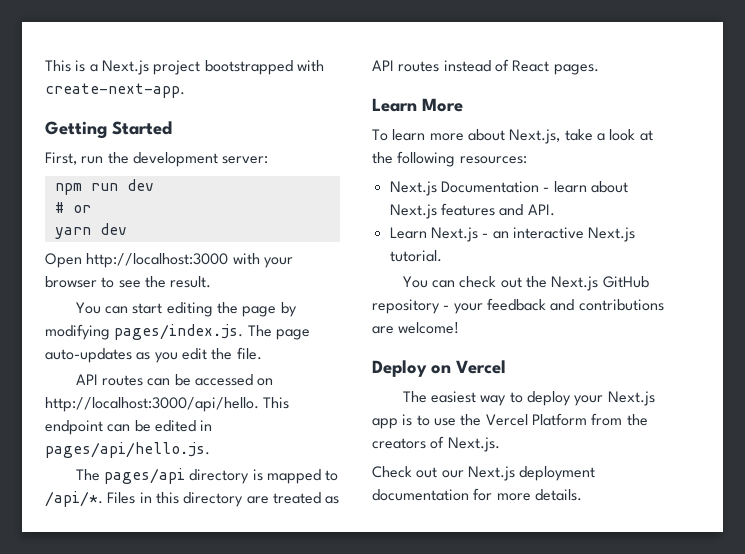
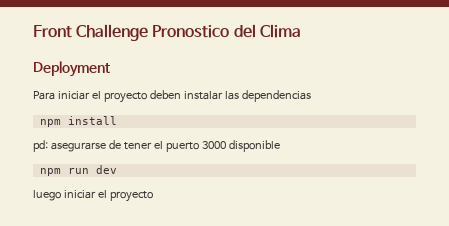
[45,60,324,75] [45,83,185,98] [45,121,172,139] [45,152,269,167] [54,179,154,195] [54,202,91,213] [54,223,127,239] [45,253,293,268] [45,276,212,288] [75,302,297,317] [45,324,310,340] [45,347,262,363] [75,374,274,386] [45,397,290,412] [45,420,213,435] [45,442,210,458] [75,468,339,484] [45,491,340,507] [372,59,599,75] [372,98,463,112] [372,129,653,144] [372,151,527,167] [389,181,628,196] [389,203,555,219] [389,227,636,242] [389,250,442,262] [402,276,649,291] [372,298,664,314] [372,322,460,334] [372,360,506,377] [402,391,655,406] [372,413,648,429] [372,436,500,452] [372,466,596,481] [372,488,582,501] This is a Next.js project bootstrapped with create-next-app. // Getting Started // First, run the development server: // npm run dev // # or // yarn dev // Open http://localhost:3000 with your browser to see the result. // You can start editing the page by modifying pages/index.js. The page auto-updates as you edit the file. // API routes can be accessed on http://localhost:3000/api/hello. This endpoint can be edited in pages/api/hello.js. // The pages/api directory is mapped to /api/*. Files in this directory are treated as API routes instead of React pages. // Learn More // To learn more about Next.js, take a look at the following resources: // Next.js Documentation - learn about Next.js features and API. // Learn Next.js - an interactive Next.js tutorial. // You can check out the Next.js GitHub repository - your feedback and contributions are welcome! // Deploy on Vercel // The easiest way to deploy your Next.js app is to use the Vercel Platform from the creators of Next.js. // Check out our Next.js deployment documentation for more details. -> [33,24,301,41] [33,61,110,77] [33,90,311,103] [39,116,117,127] [33,140,280,152] [39,165,117,176] [33,190,153,202] Front Challenge Pronostico del Clima // Deployment // Para iniciar el proyecto deben instalar las dependencias // npm install // pd: asegurarse de tener el puerto 3000 disponible // npm run dev // luego iniciar el proyecto

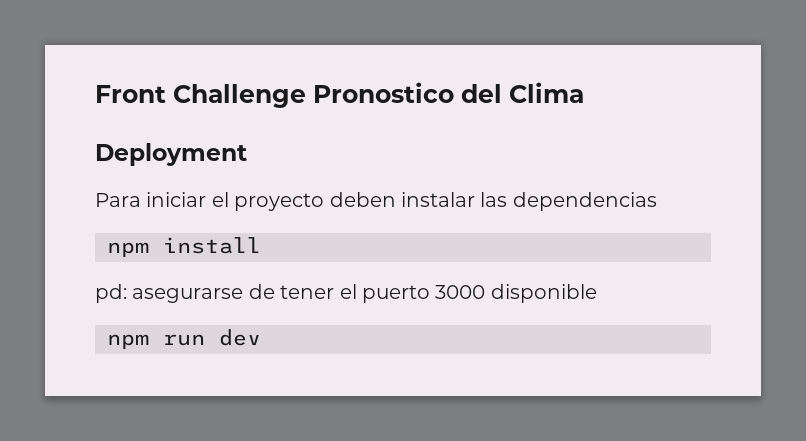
[33,190,153,202] // luego iniciar el proyecto -> (261, 337) none

